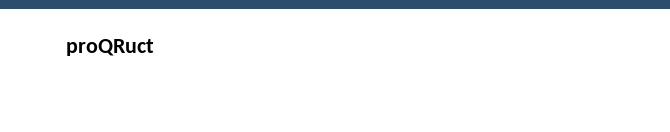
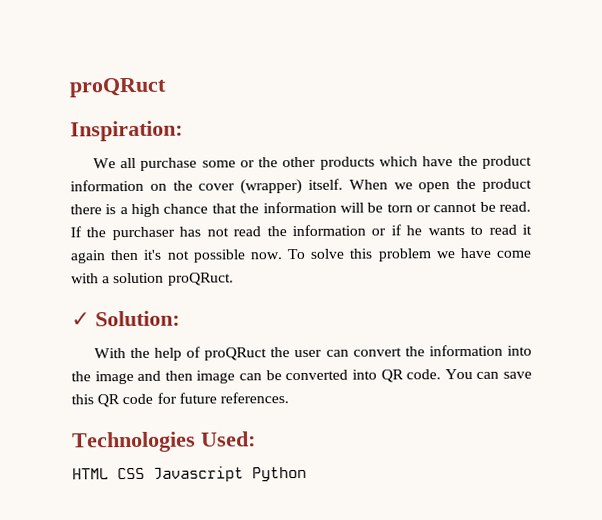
[66,39,154,56] proQRuct -> [69,77,167,98] [70,120,183,142] [92,155,533,171] [70,178,532,195] [70,201,531,218] [70,224,532,241] [70,247,531,264] [71,272,234,286] [71,310,180,327] [93,344,532,361] [71,368,533,385] [71,392,289,408] [72,431,256,453] [72,466,307,482] proQRuct // Inspiration: // We all purchase some or the other products which have the product information on the cover (wrapper) itself. When we open the product there is a high chance that the information will be torn or cannot be read. If the purchaser has not read the information or if he wants to read it again then it's not possible now. To solve this problem we have come with a solution proQRuct. // ✓ Solution: // With the help of proQRuct the user can convert the information into the image and then image can be converted into QR code. You can save this QR code for future references. // Technologies Used: // HTML CSS Javascript Python

